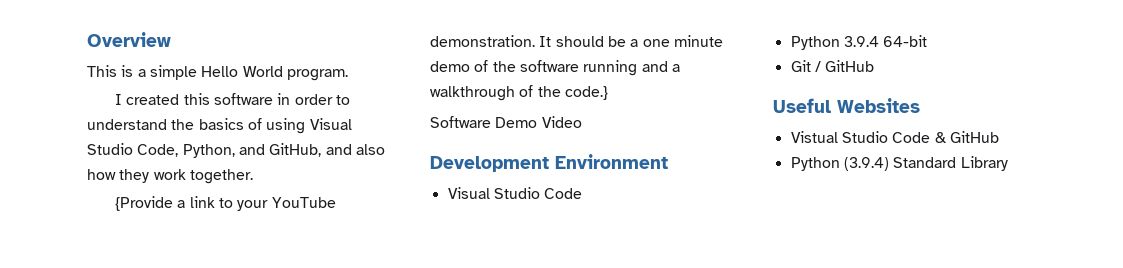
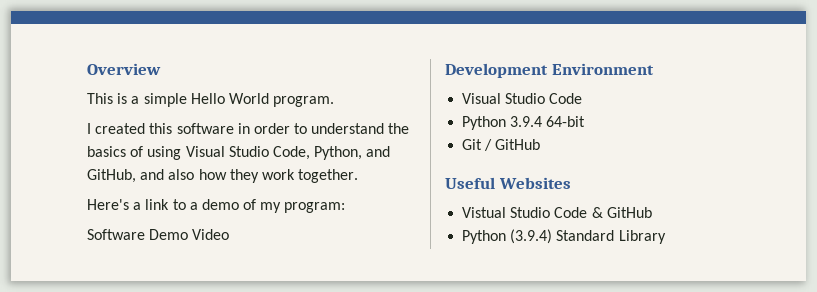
[115,196,174,211] {Provide -> [87,199,129,210] Here's
[237,197,336,211] [430,35,723,47] [430,60,680,76] [430,85,608,101] your YouTube demonstration. It should be a one minute demo of the software running and a walkthrough of the code.} -> [189,199,346,213] a demo of my program:

